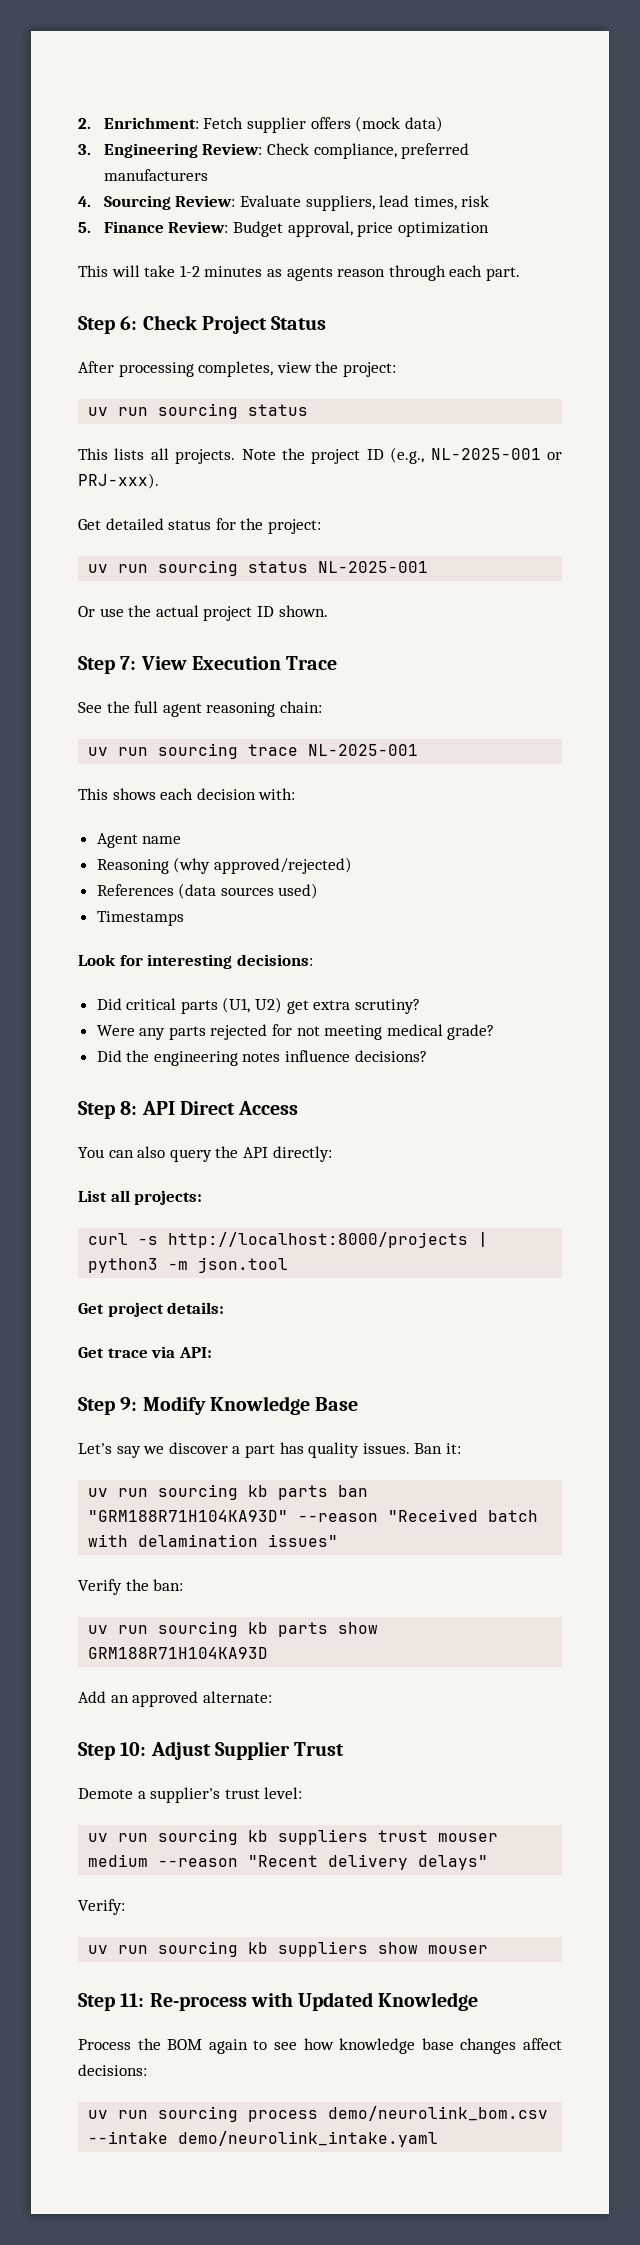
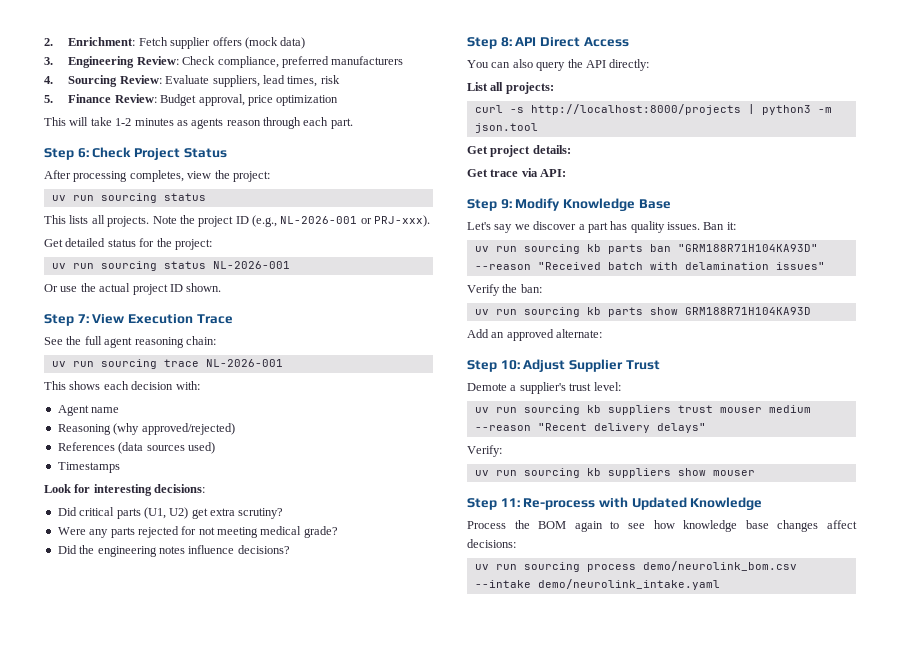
[430,448,541,460] NL-2025-001 -> [280,216,358,224] NL-2026-001
[318,561,429,573] NL-2025-001 -> [212,261,290,269] NL-2026-001
[308,744,419,756] NL-2025-001 -> [205,359,283,367] NL-2026-001

